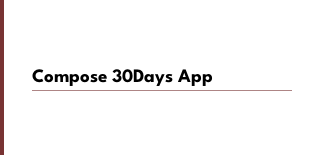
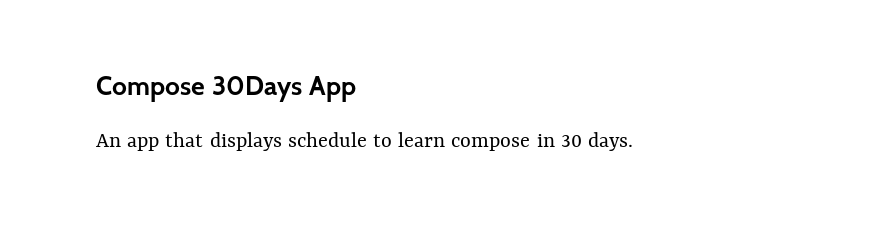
(214, 77) none -> [96,132,634,151] // An app that displays schedule to learn compose in 30 days.

